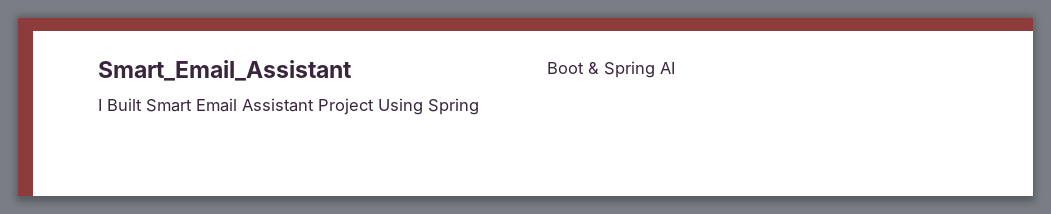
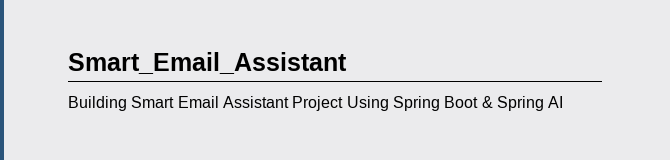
[98,98,142,111] I Built -> [68,96,127,111] Building

